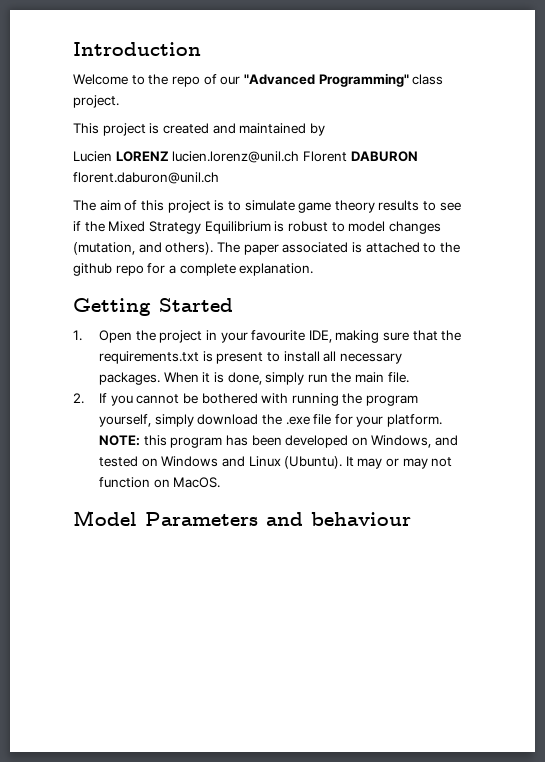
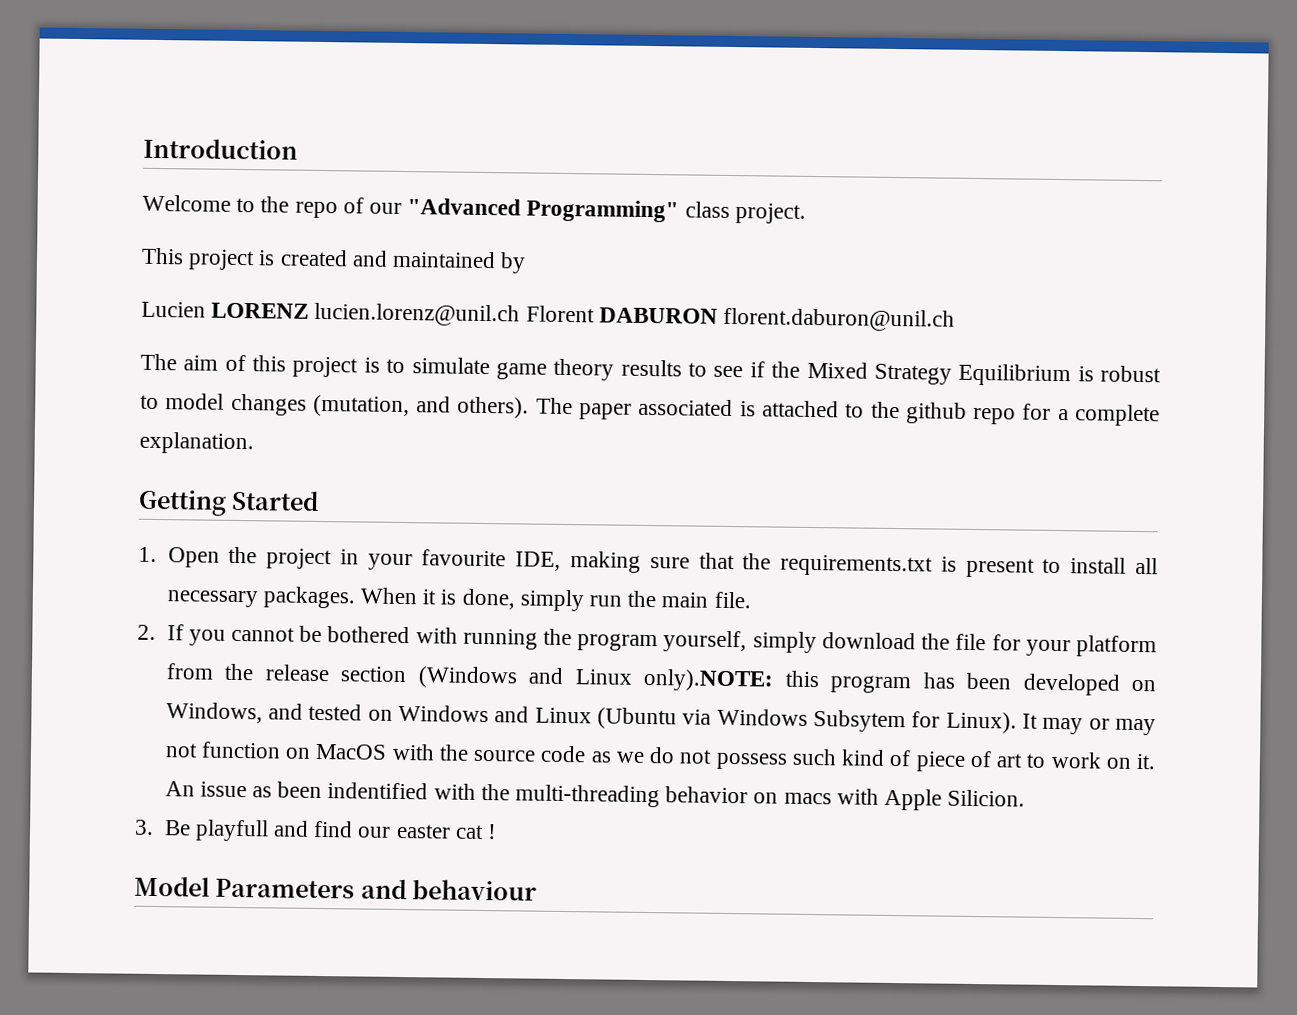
[285,416,310,425] .exe -> (951, 641) none
[387,414,443,427] [98,435,140,446] platform. NOTE: -> [1076,635,1157,658] [165,663,774,692] platform from the release section (Windows and Linux only).NOTE:
[284,456,343,469] (Ubuntu). -> [596,707,1017,734] (Ubuntu via Windows Subsytem for Linux).
[173,477,221,488] MacOS. -> [315,743,1156,772] [164,781,1026,811] [134,819,497,842] MacOS with the source code as we do not possess such kind of piece of art to work on it. An issue as been indentified with the multi-threading behavior on macs with Apple Silicion. // 3. Be playfull and find our easter cat !

